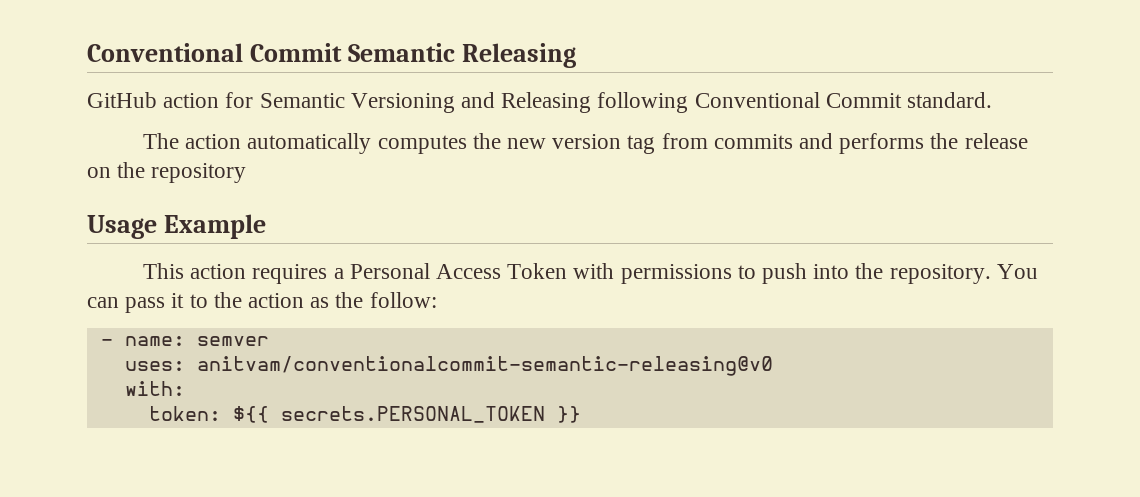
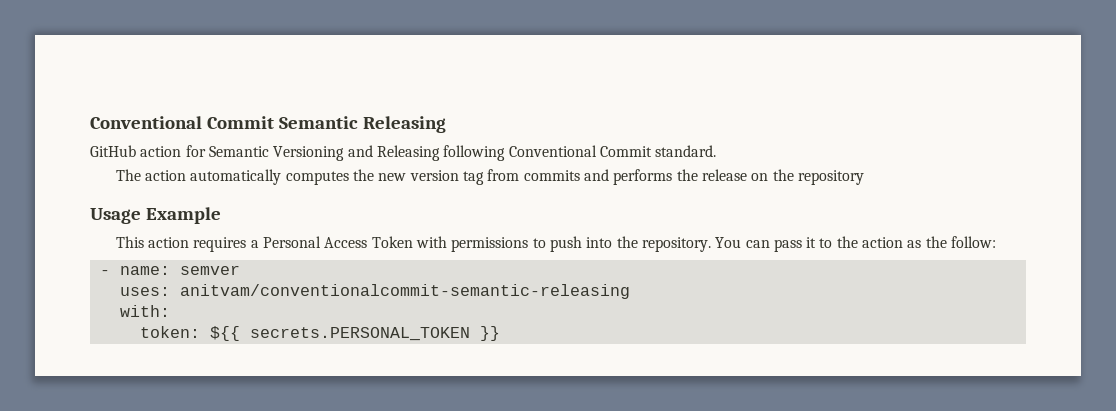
[196,356,773,376] anitvam/conventionalcommit-semantic-releasing@v0 -> [179,284,630,299] anitvam/conventionalcommit-semantic-releasing

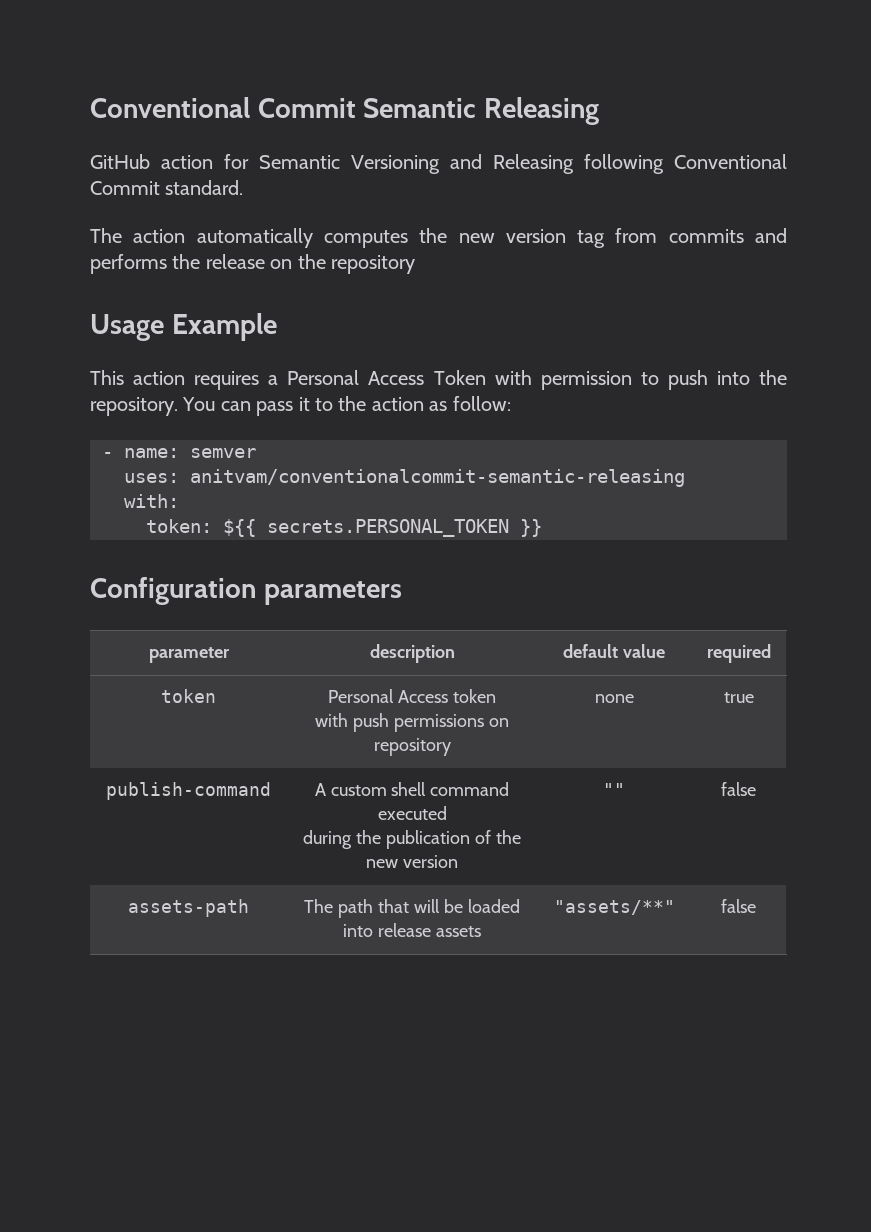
[451,237,529,252] permissions -> [540,371,632,390] permission
[925,236,947,248] the -> (448, 406) none
(500, 333) none -> [90,577,402,605] [148,647,230,663] [369,644,455,663] [563,644,665,658] [706,644,771,663] [161,689,216,703] [328,689,496,703] [315,713,509,732] [373,738,451,756] [594,694,634,703] [723,692,754,703] [106,782,271,800] [314,782,510,796] [377,806,447,820] [303,830,521,849] [366,855,458,868] [603,783,625,796] [721,782,756,796] [128,899,249,917] [304,899,520,918] [343,923,481,937] [553,900,675,915] [721,899,756,913] // Configuration parameters // parameter | description | default value | required // token | Personal Access token // with push permissions on repository | none | true // publish-command | A custom shell command executed // during the publication of the new version | "" | false // assets-path | The path that will be loaded into release assets | "assets/**" | false

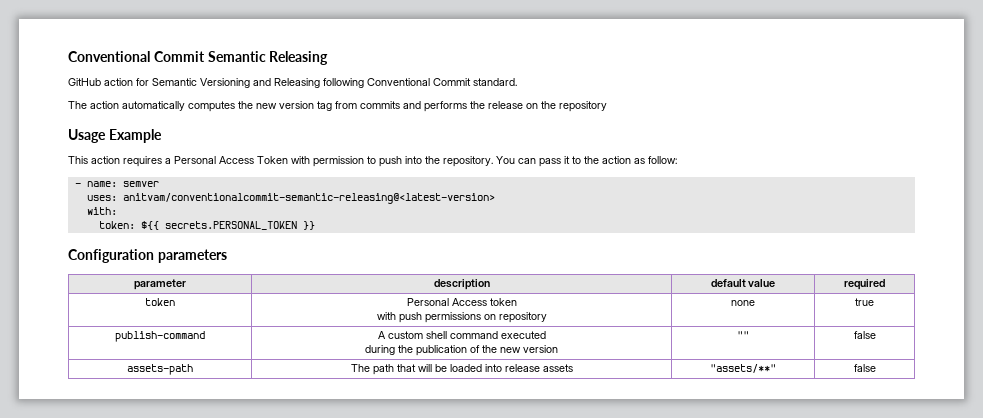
[190,469,685,487] anitvam/conventionalcommit-semantic-releasing -> [122,193,495,204] anitvam/conventionalcommit-semantic-releasing@<latest-version>

